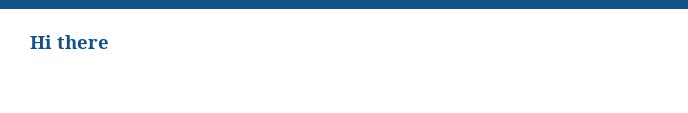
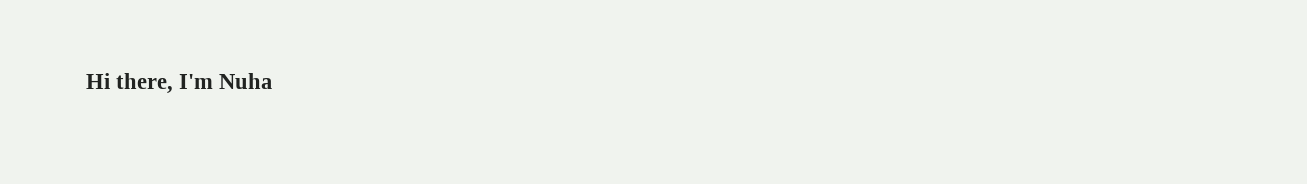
[57,35,109,49] there -> [116,73,273,94] there, I'm Nuha

